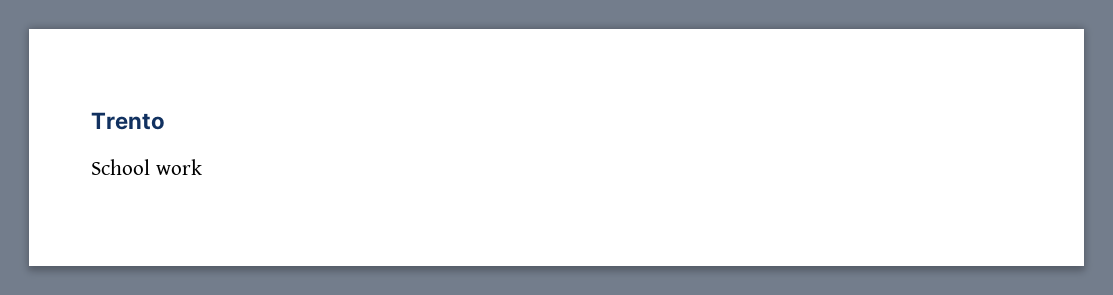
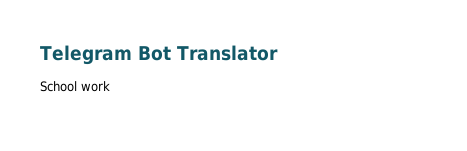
[91,112,165,130] Trento -> [40,45,278,65] Telegram Bot Translator

